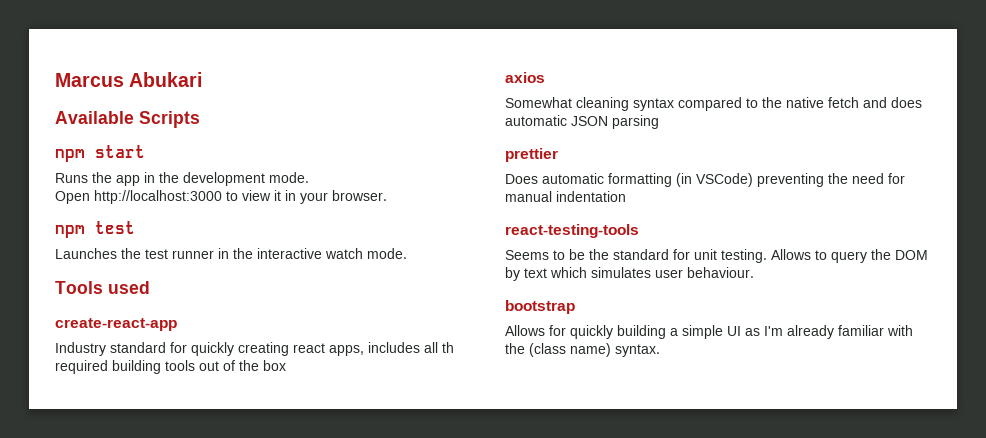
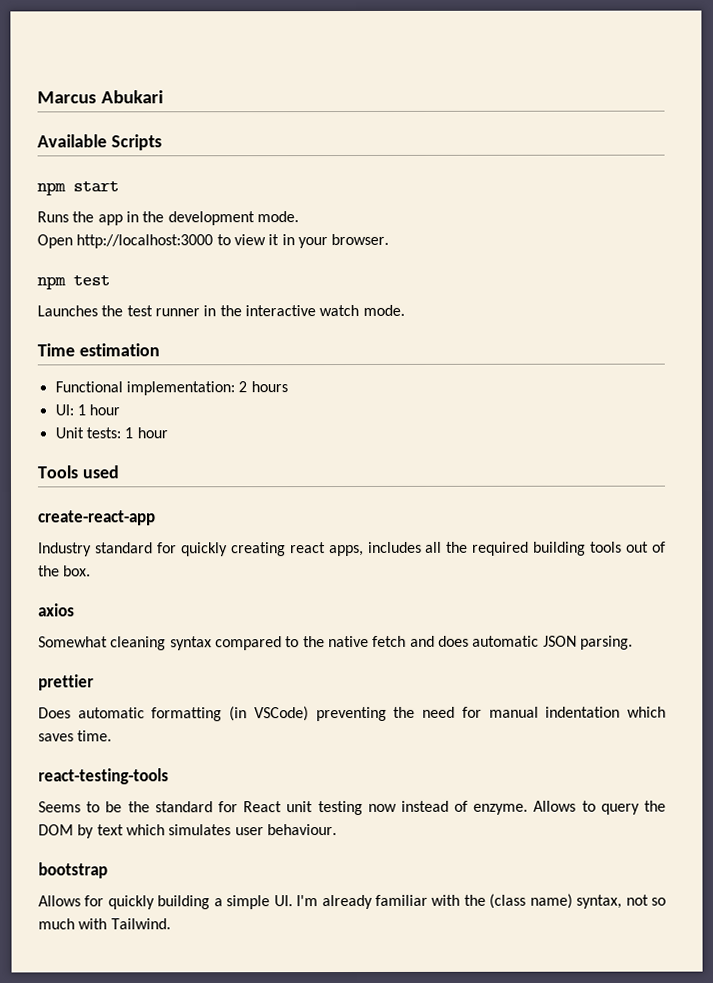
(407, 253) none -> [37,343,160,357] [54,381,288,396] [54,404,121,416] [54,427,168,439] // Time estimation // Functional implementation: 2 hours // UI: 1 hour // Unit tests: 1 hour
[442,342,454,353] th -> [446,541,469,553] the
[263,360,286,371] box -> [63,565,92,577] box.
[612,115,659,129] parsing -> [579,635,633,650] parsing.
(626, 196) none -> [627,706,667,718] [38,730,113,742] which saves time.
[694,249,767,263] unit testing. -> [243,800,529,816] React unit testing now instead of enzyme.
[727,326,760,336] UI as -> [273,895,293,907] UI.
[615,344,660,357] syntax. -> [576,894,666,909] [38,918,171,930] syntax, not so much with Tailwind.

